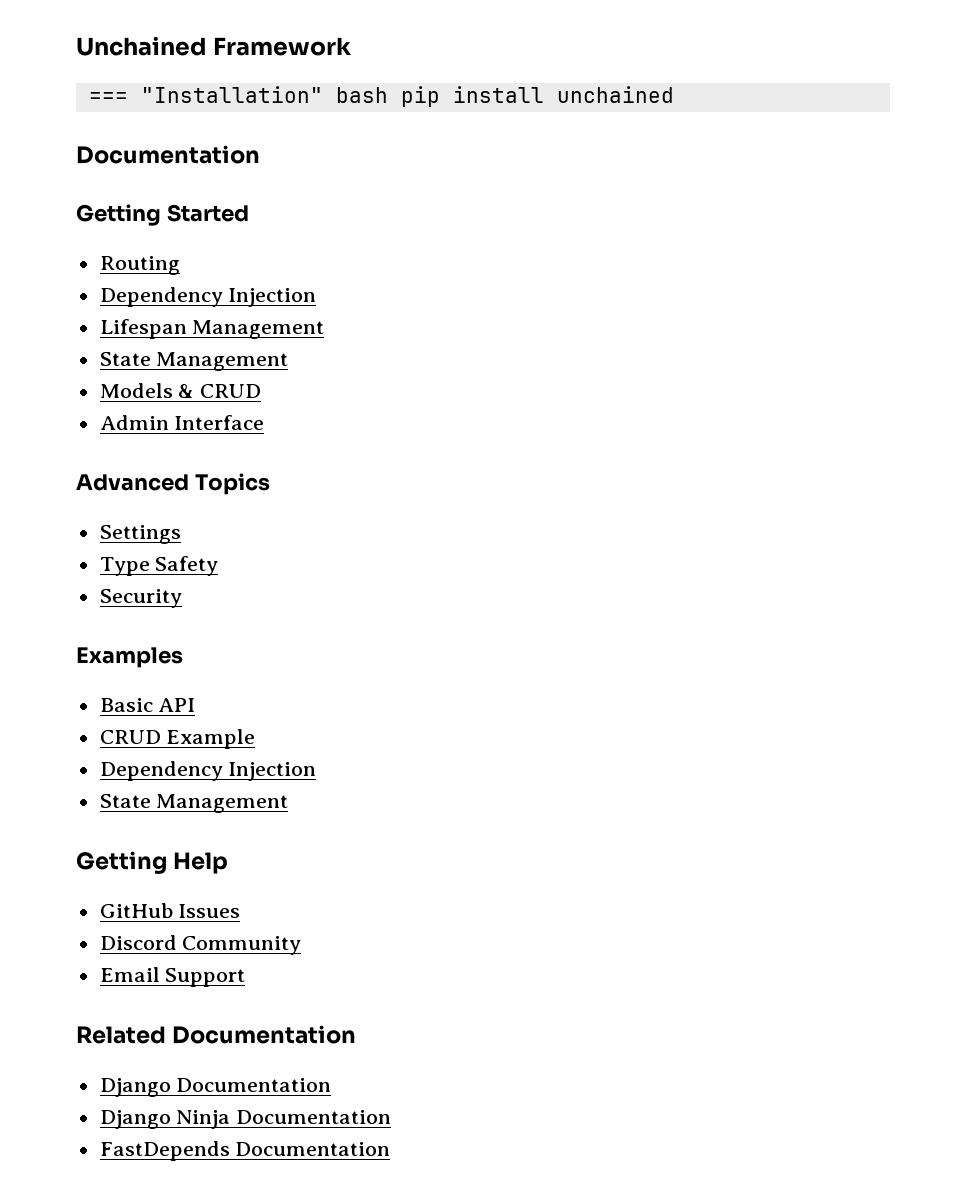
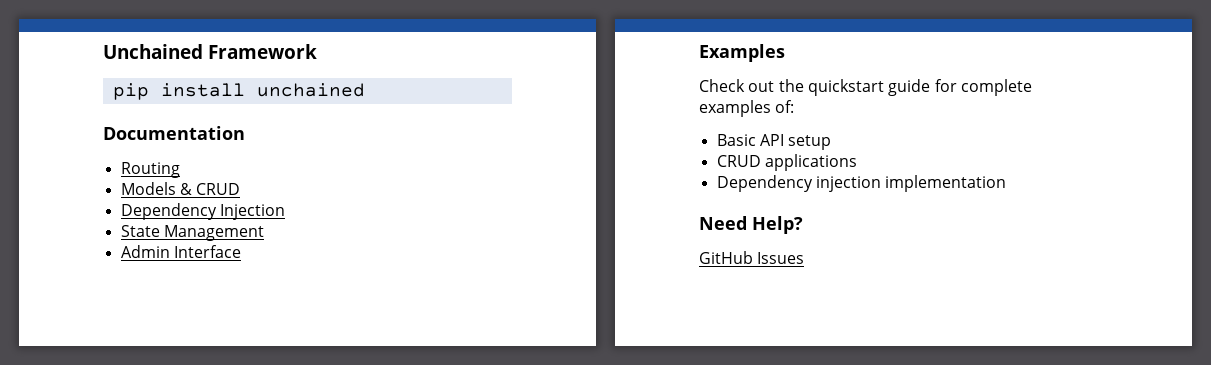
[88,86,388,103] === "Installation" bash -> (317, 51) none
[76,204,249,226] // Getting Started -> (245, 133) none
[99,287,317,307] [99,319,325,339] [99,352,289,371] [99,383,262,398] [99,415,265,430] [76,473,270,495] [99,525,181,544] [99,556,219,576] [99,589,182,608] [76,647,183,668] [99,698,196,712] [99,729,256,749] [99,761,317,781] [99,794,289,813] [76,851,229,874] [99,903,241,918] [99,935,302,955] [99,967,246,987] [76,1025,357,1044] [99,1078,332,1097] [99,1110,392,1129] [99,1141,391,1161] Dependency Injection // Lifespan Management // State Management // Models & CRUD // Admin Interface // Advanced Topics // Settings // Type Safety // Security // Examples // Basic API // CRUD Example // Dependency Injection // State Management // Getting Help // GitHub Issues // Discord Community // Email Support // Related Documentation // Django Documentation // Django Ninja Documentation // FastDepends Documentation -> [120,182,241,195] [120,203,285,220] [120,225,264,241] [120,245,241,258] [699,44,785,62] [699,79,1032,96] [699,100,795,117] [716,134,832,150] [716,154,857,171] [716,175,1007,192] [699,216,803,234] [699,251,805,264] Models & CRUD // Dependency Injection // State Management // Admin Interface // Examples // Check out the quickstart guide for complete examples of: // Basic API setup // CRUD applications // Dependency injection implementation // Need Help? // GitHub Issues

